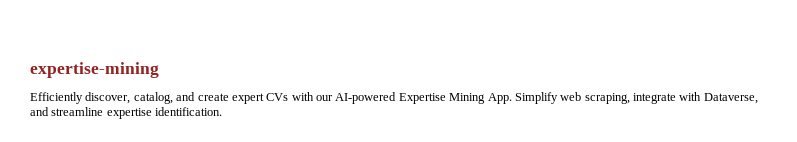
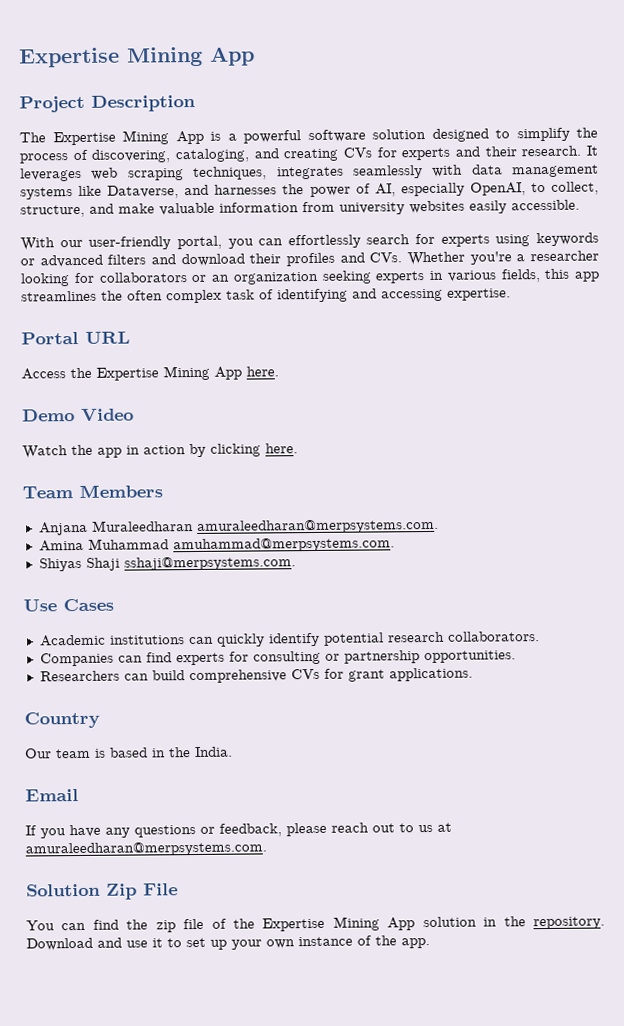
[30,62,159,78] [30,92,758,104] [30,107,223,119] expertise-mining // Efficiently discover, catalog, and create expert CVs with our AI-powered Expertise Mining App. Simplify web scraping, integrate with Dataverse, and streamline expertise identification. -> [19,46,255,68] [19,94,196,113] [19,127,598,146] [19,145,599,164] [20,164,599,182] [20,181,599,200] [20,199,580,218] [20,232,599,251] [20,250,600,268] [20,268,600,287] [21,288,511,304] [21,331,130,345] [21,365,279,381] [22,408,134,422] [22,443,298,459] [22,484,163,499] [38,518,439,536] [38,537,395,553] [38,556,296,572] [23,598,114,612] [39,631,540,647] [39,650,516,667] [39,667,473,684] [24,711,100,729] [25,746,233,759] [25,789,79,802] [25,822,452,839] [25,841,267,857] [26,883,178,900] [26,916,605,933] [26,935,430,951] Expertise Mining App // Project Description // The Expertise Mining App is a powerful software solution designed to simplify the process of discovering, cataloging, and creating CVs for experts and their research. It leverages web scraping techniques, integrates seamlessly with data management systems like Dataverse, and harnesses the power of AI, especially OpenAI, to collect, structure, and make valuable information from university websites easily accessible. // With our user-friendly portal, you can effortlessly search for experts using keywords or advanced filters and download their profiles and CVs. Whether you're a researcher looking for collaborators or an organization seeking experts in various fields, this app streamlines the often complex task of identifying and accessing expertise. // Portal URL // Access the Expertise Mining App here. // Demo Video // Watch the app in action by clicking here. // Team Members // Anjana Muraleedharan amuraleedharan@merpsystems.com. // Amina Muhammad amuhammad@merpsystems.com. // Shiyas Shaji sshaji@merpsystems.com. // Use Cases // Academic institutions can quickly identify potential research collaborators. // Companies can find experts for consulting or partnership opportunities. // Researchers can build comprehensive CVs for grant applications. // Country // Our team is based in the India. // Email // If you have any questions or feedback, please reach out to us at amuraleedharan@merpsystems.com. // Solution Zip File // You can find the zip file of the Expertise Mining App solution in the repository. Download and use it to set up your own instance of the app.

